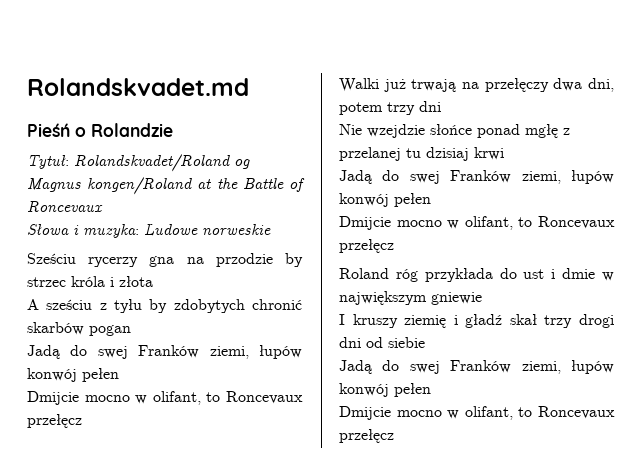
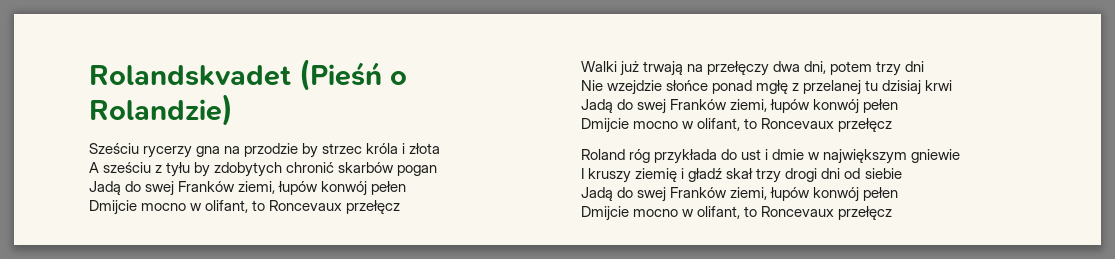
[27,78,249,96] [27,123,173,137] [27,154,250,172] [27,177,305,195] [27,201,103,212] [27,224,271,238] Rolandskvadet.md // Pieśń o Rolandzie // Tytuł: Rolandskvadet/Roland og Magnus kongen/Roland at the Battle of Roncevaux // Słowa i muzyka: Ludowe norweskie -> [89,59,407,91] [89,94,233,126] Rolandskvadet (Pieśń o Rolandzie)

